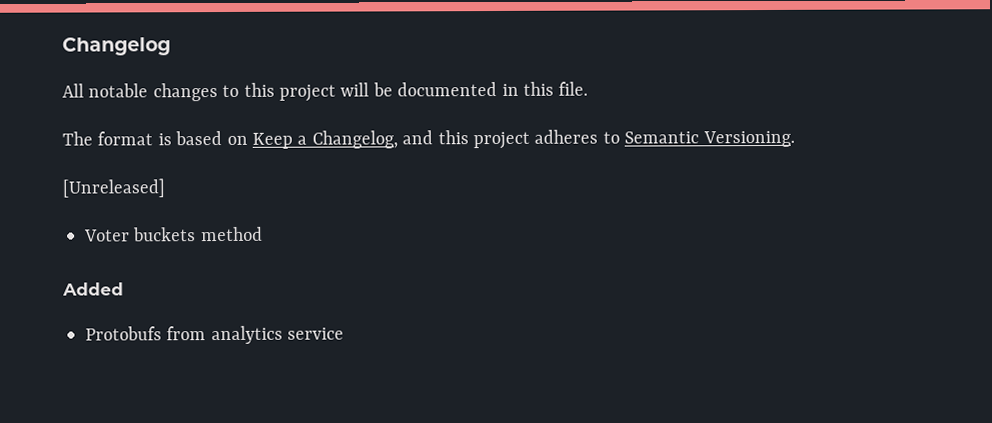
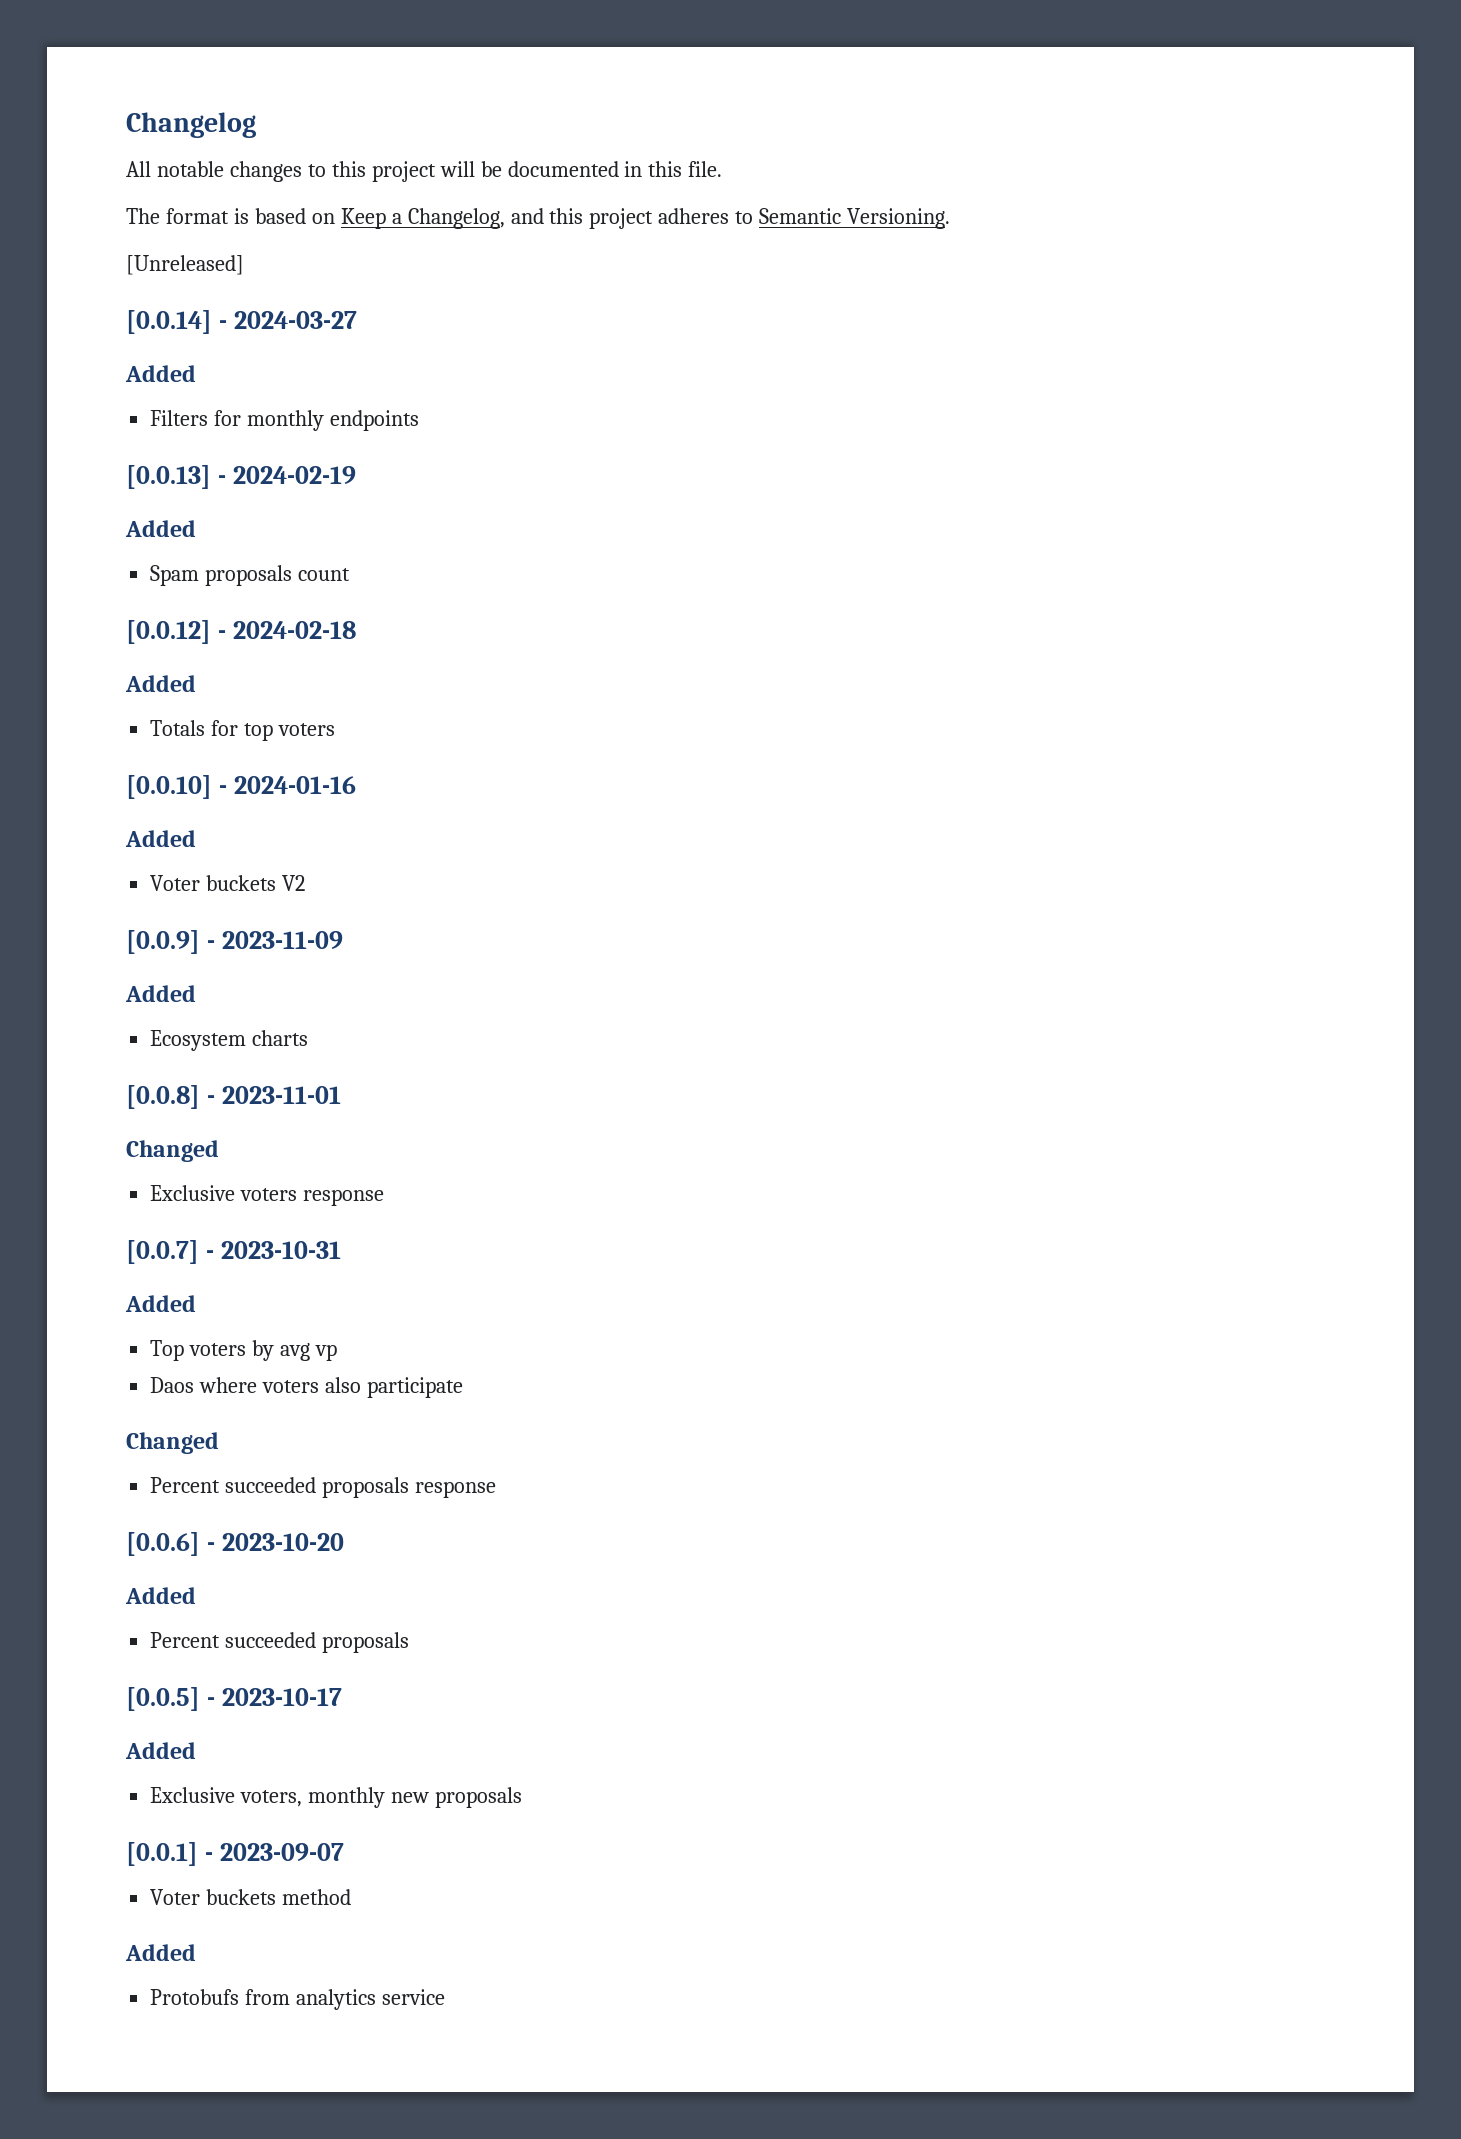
(165, 188) none -> [126,310,357,334] [125,365,196,382] [150,410,420,431] [126,465,356,489] [125,520,196,537] [150,565,351,586] [126,620,356,644] [125,675,196,692] [150,720,336,741] [126,775,356,799] [125,830,196,847] [150,875,306,891] [126,930,343,954] [125,985,196,1002] [150,1030,309,1051] [126,1085,341,1109] [126,1140,219,1162] [150,1185,385,1206] [126,1240,341,1264] [125,1295,196,1312] [150,1340,337,1361] [150,1377,463,1398] [126,1432,219,1454] [150,1477,497,1498] [126,1532,344,1556] [125,1587,196,1604] [150,1632,410,1653] [126,1687,342,1711] [125,1742,196,1759] [150,1787,522,1808] [126,1842,344,1866] // [0.0.14] - 2024-03-27 // Added // Filters for monthly endpoints // [0.0.13] - 2024-02-19 // Added // Spam proposals count // [0.0.12] - 2024-02-18 // Added // Totals for top voters // [0.0.10] - 2024-01-16 // Added // Voter buckets V2 // [0.0.9] - 2023-11-09 // Added // Ecosystem charts // [0.0.8] - 2023-11-01 // Changed // Exclusive voters response // [0.0.7] - 2023-10-31 // Added // Top voters by avg vp // Daos where voters also participate // Changed // Percent succeeded proposals response // [0.0.6] - 2023-10-20 // Added // Percent succeeded proposals // [0.0.5] - 2023-10-17 // Added // Exclusive voters, monthly new proposals // [0.0.1] - 2023-09-07

